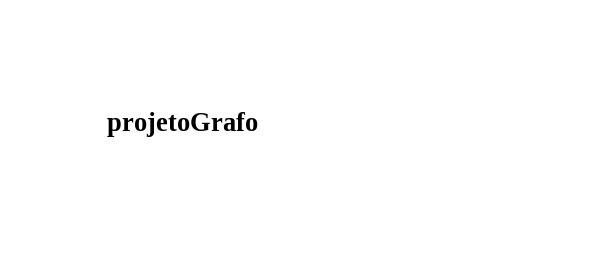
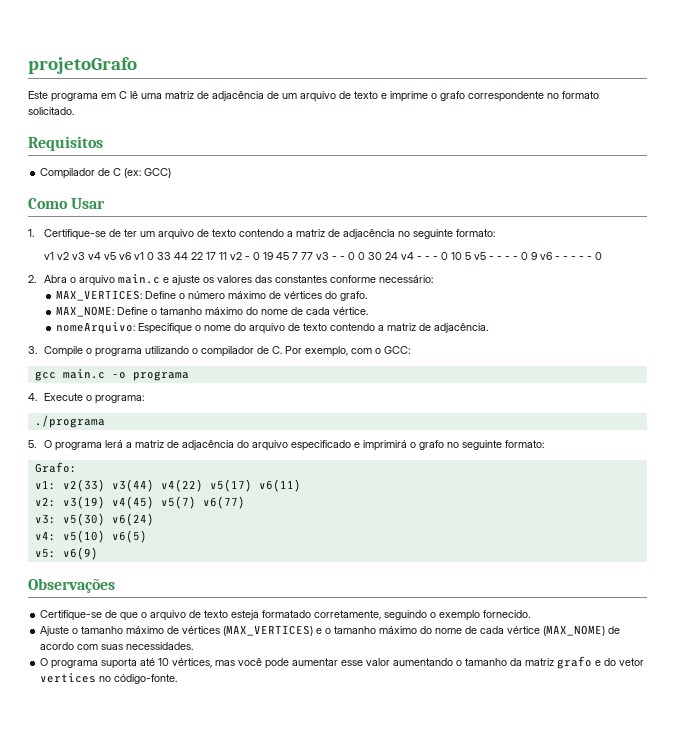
(258, 124) none -> [28,91,599,102] [28,107,74,115] [28,136,103,151] [40,168,172,179] [28,198,106,209] [28,229,495,240] [43,252,602,260] [28,274,433,286] [55,290,367,301] [55,306,368,317] [55,322,488,334] [28,346,410,357] [34,369,189,381] [28,393,144,404] [34,415,105,428] [28,440,544,451] [34,462,77,473] [34,479,301,492] [34,496,245,509] [34,513,154,526] [34,530,147,543] [34,547,98,560] [28,578,115,593] [40,610,531,621] [40,625,621,636] [40,642,194,650] [40,656,645,669] [40,673,178,684] // Este programa em C lê uma matriz de adjacência de um arquivo de texto e imprime o grafo correspondente no formato solicitado. // Requisitos // Compilador de C (ex: GCC) // Como Usar // 1. Certifique-se de ter um arquivo de texto contendo a matriz de adjacência no seguinte formato: // v1 v2 v3 v4 v5 v6 v1 0 33 44 22 17 11 v2 - 0 19 45 7 77 v3 - - 0 0 30 24 v4 - - - 0 10 5 v5 - - - - 0 9 v6 - - - - - 0 // 2. Abra o arquivo main.c e ajuste os valores das constantes conforme necessário: // MAX_VERTICES: Define o número máximo de vértices do grafo. // MAX_NOME: Define o tamanho máximo do nome de cada vértice. // nomeArquivo: Especifique o nome do arquivo de texto contendo a matriz de adjacência. // 3. Compile o programa utilizando o compilador de C. Por exemplo, com o GCC: // gcc main.c -o programa // 4. Execute o programa: // ./programa // 5. O programa lerá a matriz de adjacência do arquivo especificado e imprimirá o grafo no seguinte formato: // Grafo: // v1: v2(33) v3(44) v4(22) v5(17) v6(11) // v2: v3(19) v4(45) v5(7) v6(77) // v3: v5(30) v6(24) // v4: v5(10) v6(5) // v5: v6(9) // Observações // Certifique-se de que o arquivo de texto esteja formatado corretamente, seguindo o exemplo fornecido. // Ajuste o tamanho máximo de vértices (MAX_VERTICES) e o tamanho máximo do nome de cada vértice (MAX_NOME) de acordo com suas necessidades. // O programa suporta até 10 vértices, mas você pode aumentar esse valor aumentando o tamanho da matriz grafo e do vetor vertices no código-fonte.

